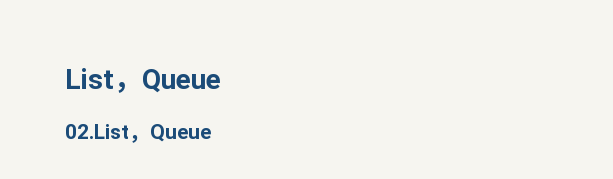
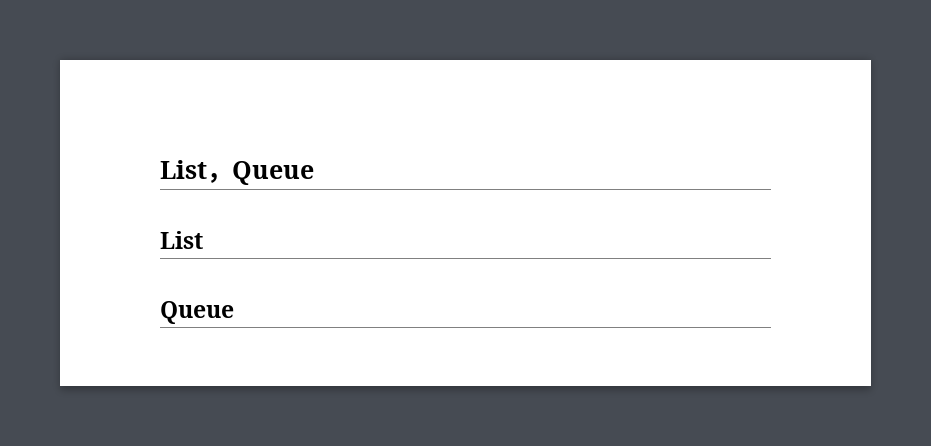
[65,124,150,143] 02.List， -> [160,231,203,249] List //

